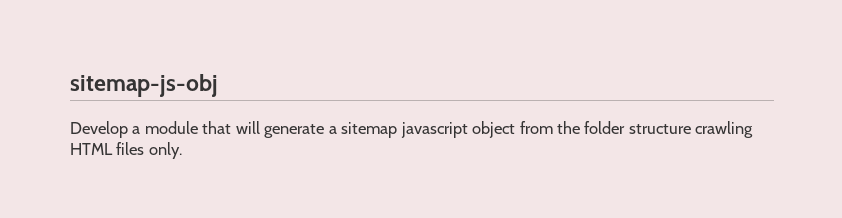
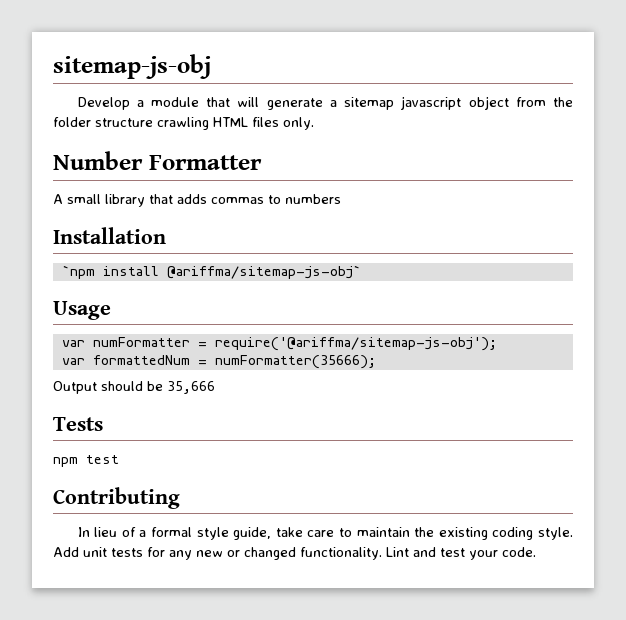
(182, 150) none -> [53,151,262,170] [53,194,341,207] [53,227,166,244] [61,265,361,279] [53,301,111,320] [61,337,497,351] [61,355,376,369] [53,381,215,394] [53,417,103,431] [53,455,119,467] [53,487,180,509] [77,527,573,540] [53,547,536,560] // Number Formatter // A small library that adds commas to numbers // Installation // `npm install @ariffma/sitemap-js-obj` // Usage // var numFormatter = require('@ariffma/sitemap-js-obj'); // var formattedNum = numFormatter(35666); // Output should be 35,666 // Tests // npm test // Contributing // In lieu of a formal style guide, take care to maintain the existing coding style. Add unit tests for any new or changed functionality. Lint and test your code.

